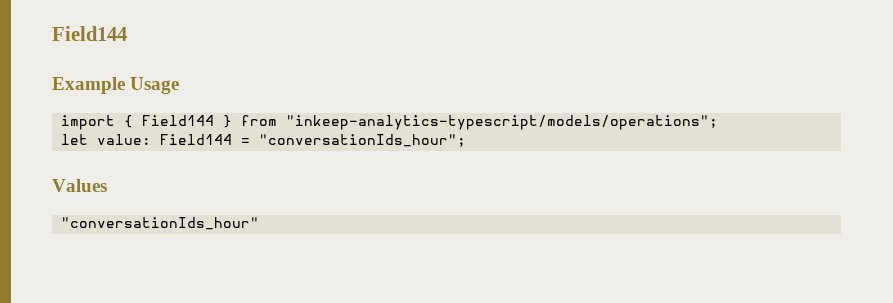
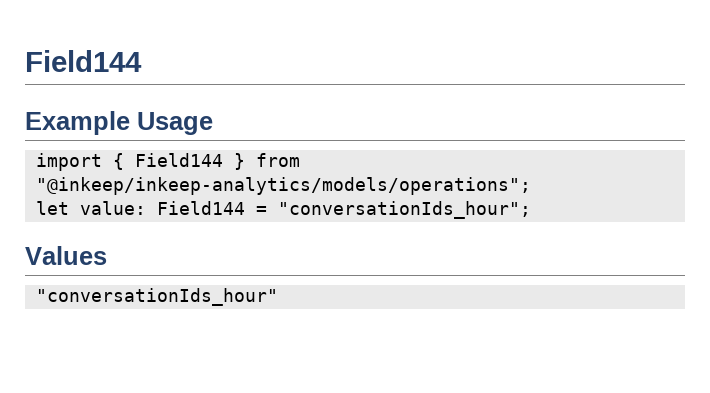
[285,115,718,130] "inkeep-analytics-typescript/models/operations"; -> [36,177,532,195] "@inkeep/inkeep-analytics/models/operations";

